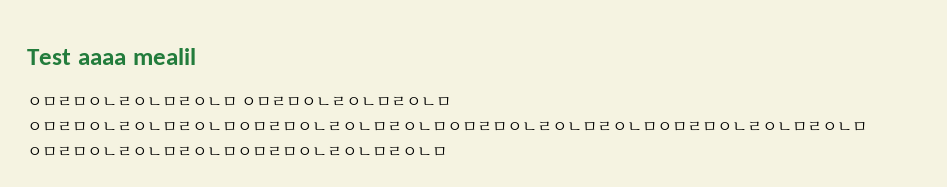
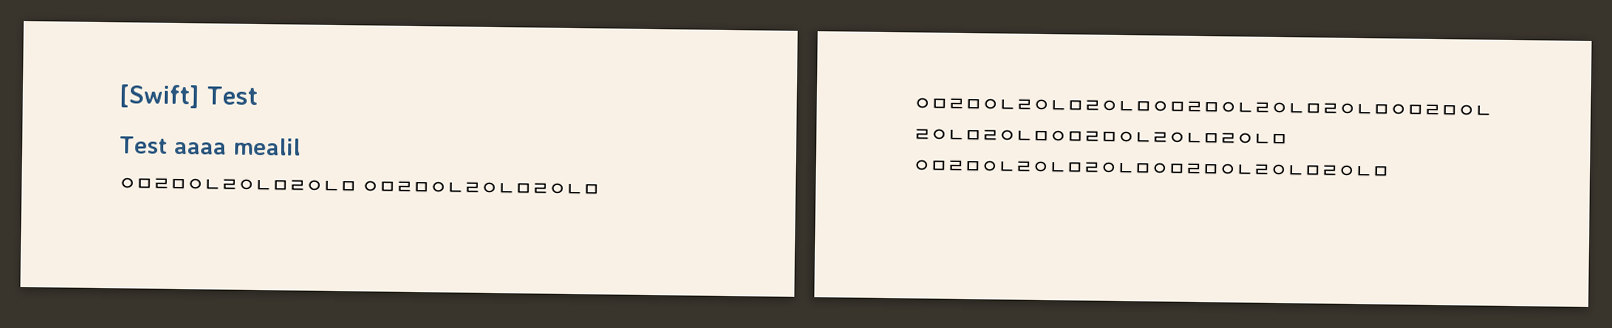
(27, 57) none -> [119,84,258,109] [Swift] Test //

